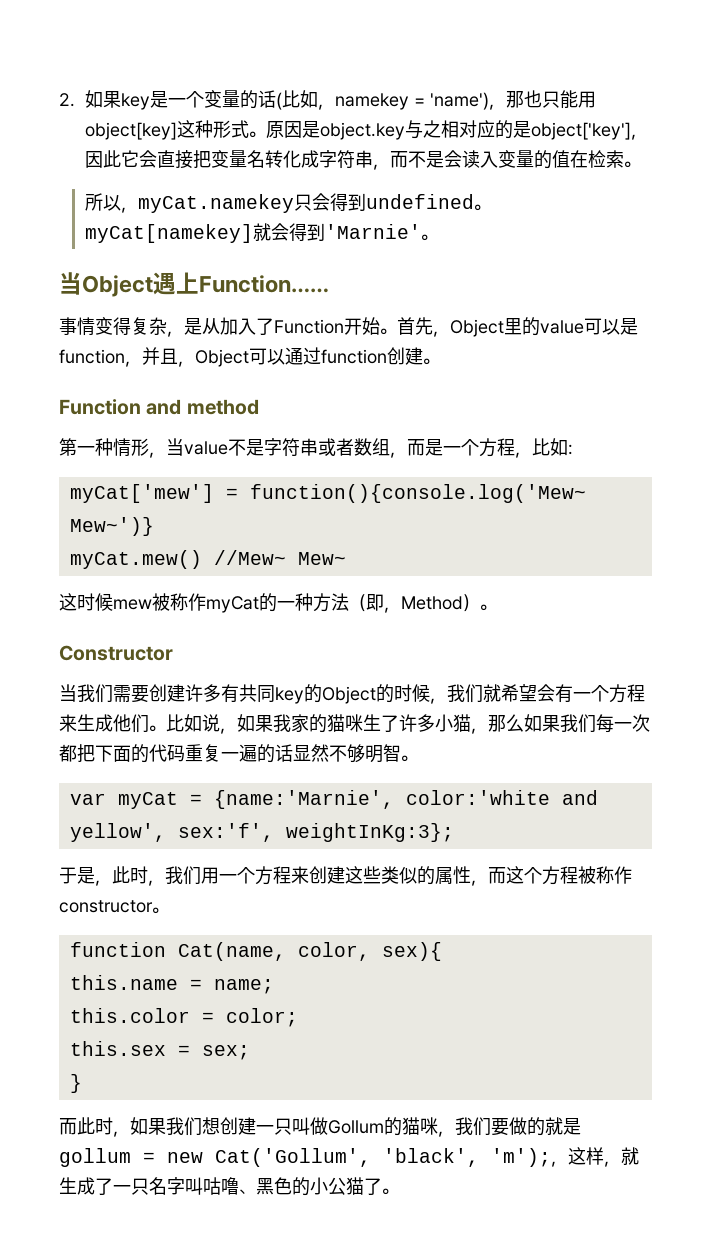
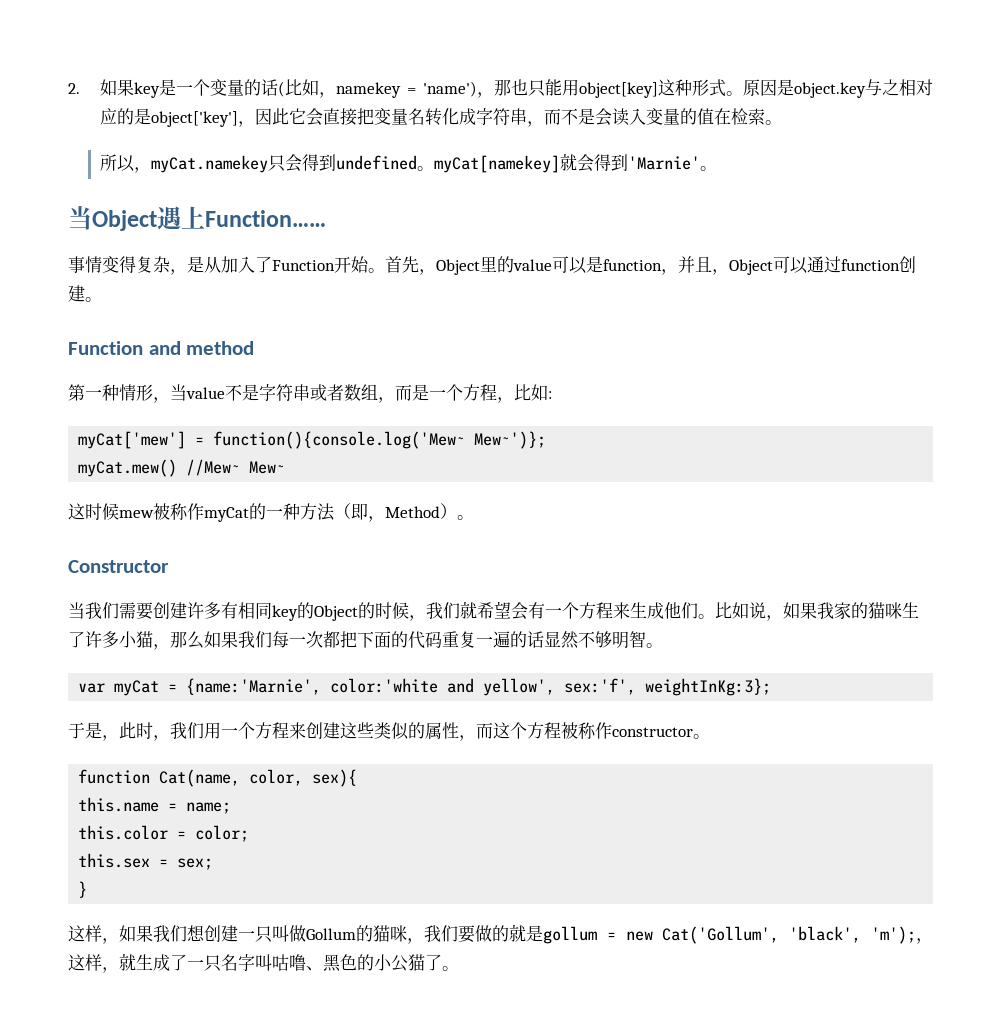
[69,517,154,536] Mew~')} -> [474,431,547,449] Mew~')};
[239,684,257,702] 共 -> [238,602,255,619] 相
[59,1117,113,1135] 而此时 -> [68,925,102,942] 这样

